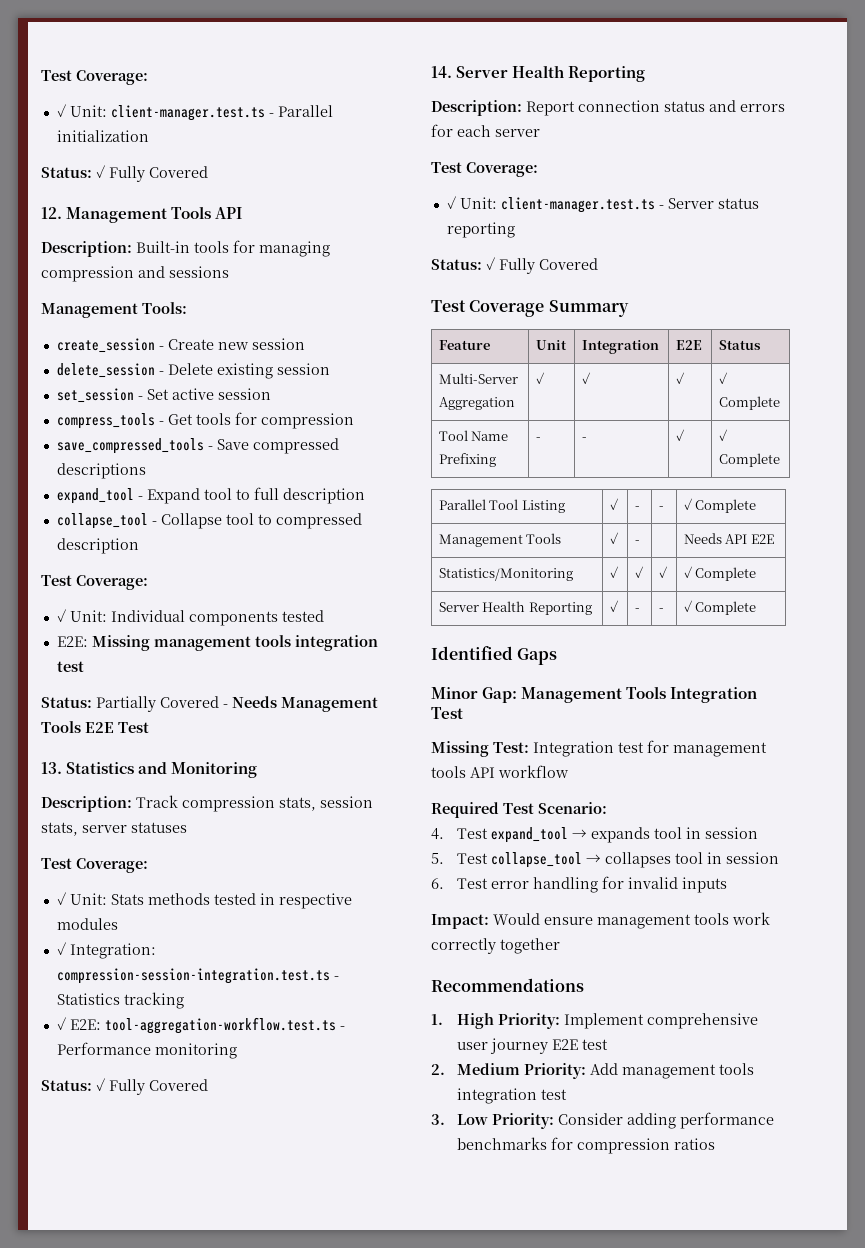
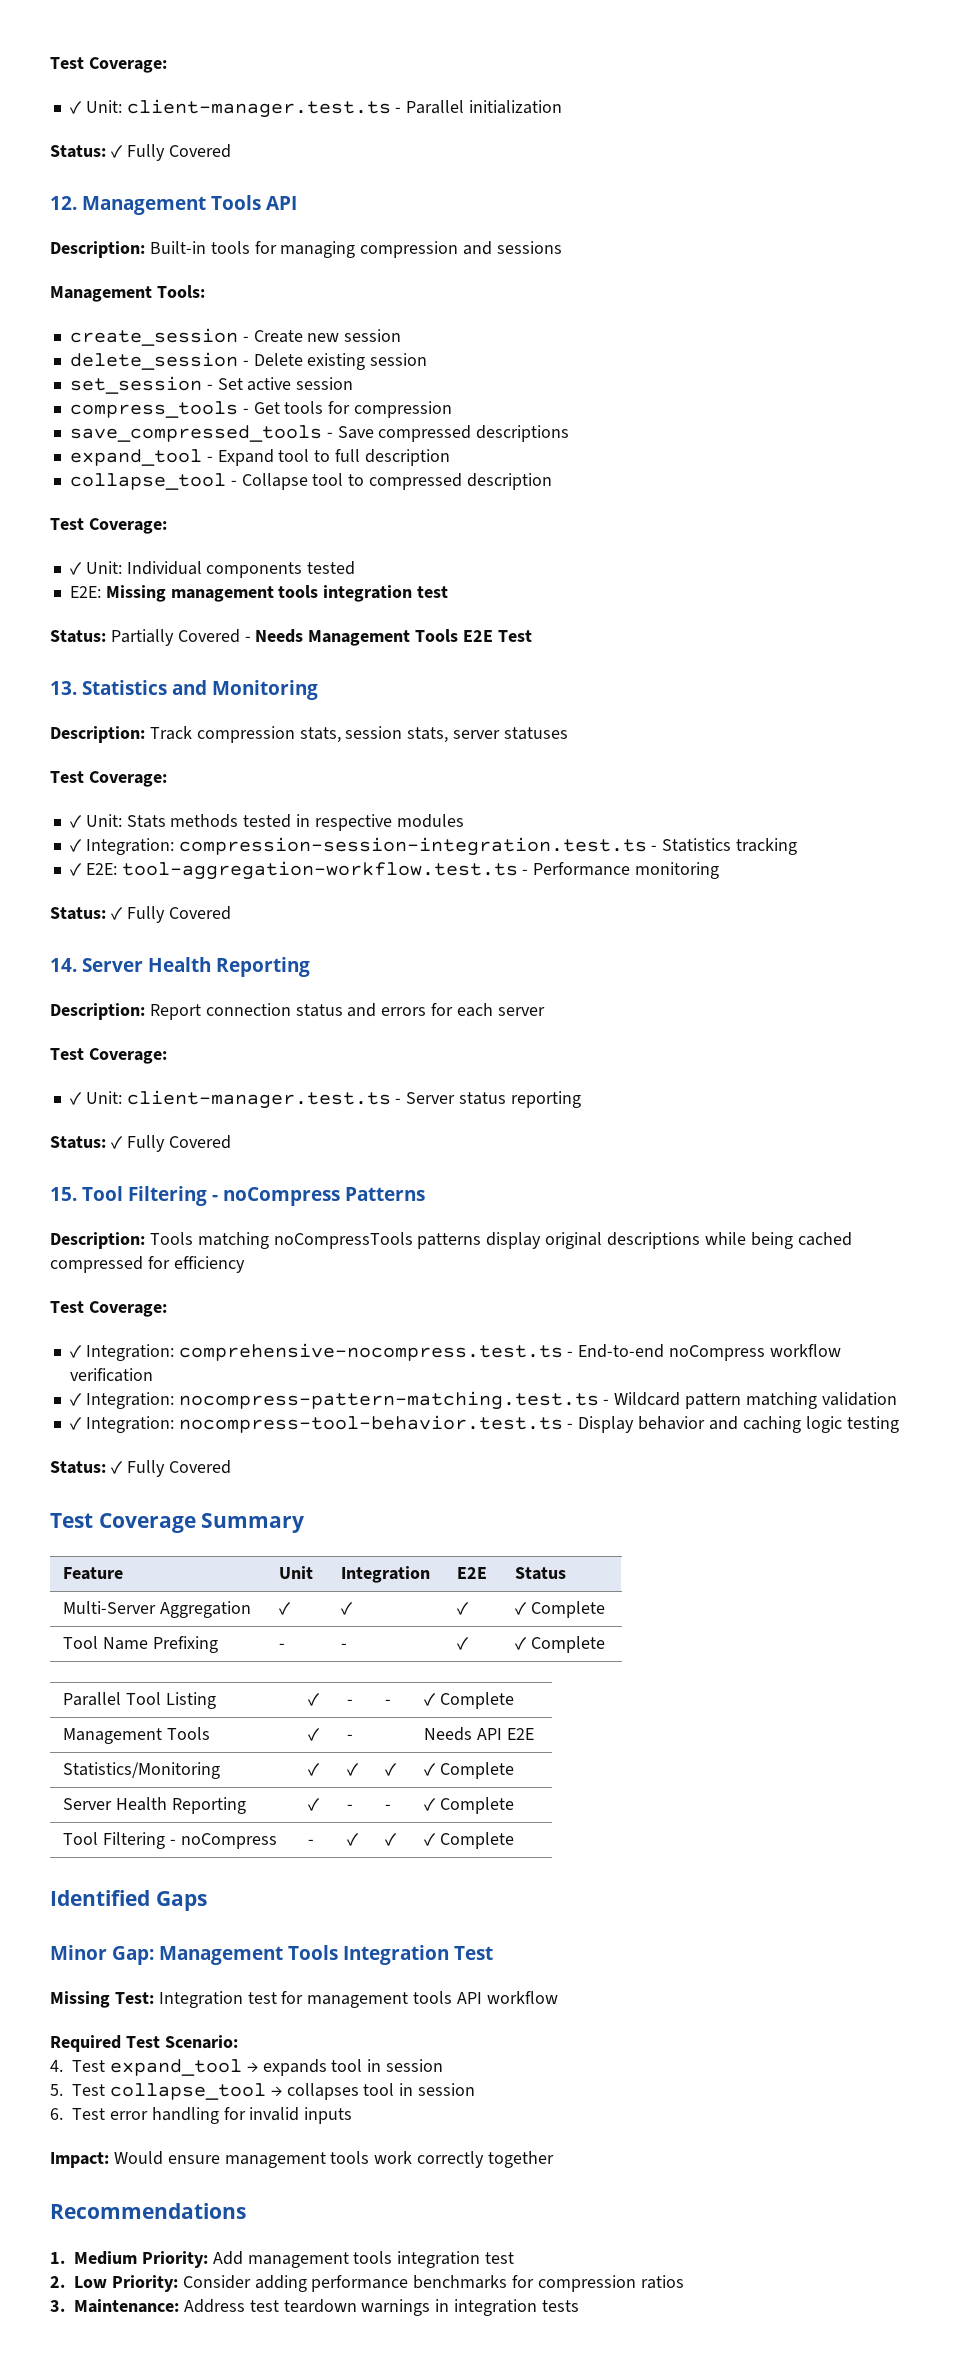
(598, 264) none -> [50,1186,425,1206] [50,1232,852,1249] [50,1256,245,1273] [50,1301,167,1317] [69,1343,841,1361] [69,1368,153,1382] [69,1391,897,1410] [69,1415,899,1433] [50,1460,231,1477] // 15. Tool Filtering - noCompress Patterns // Description: Tools matching noCompressTools patterns display original descriptions while being cached compressed for efficiency // Test Coverage: // ✓ Integration: comprehensive-nocompress.test.ts - End-to-end noCompress workflow verification // ✓ Integration: nocompress-pattern-matching.test.ts - Wildcard pattern matching validation // ✓ Integration: nocompress-tool-behavior.test.ts - Display behavior and caching logic testing // Status: ✓ Fully Covered
(757, 608) none -> [63,1832,277,1849] [308,1839,315,1845] [347,1833,360,1846] [385,1833,398,1846] [424,1832,515,1849] // Tool Filtering - noCompress | - | ✓ | ✓ | ✓ Complete
[456,1013,758,1029] [456,1038,608,1054] [431,1064,445,1075] High Priority: Implement comprehensive user journey E2E test // 2. -> (65, 2258) none
[431,1114,445,1125] 3. -> [50,2276,65,2288] 2.
(715, 1144) none -> [50,2299,580,2316] // 3. Maintenance: Address test teardown warnings in integration tests

